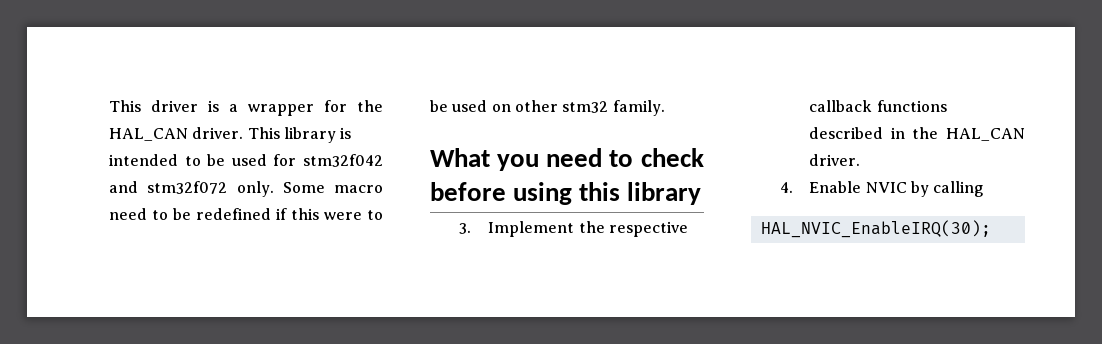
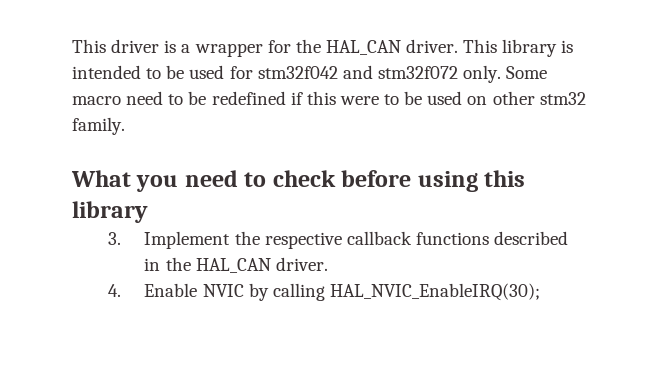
(985, 189) // -> (325, 292) none

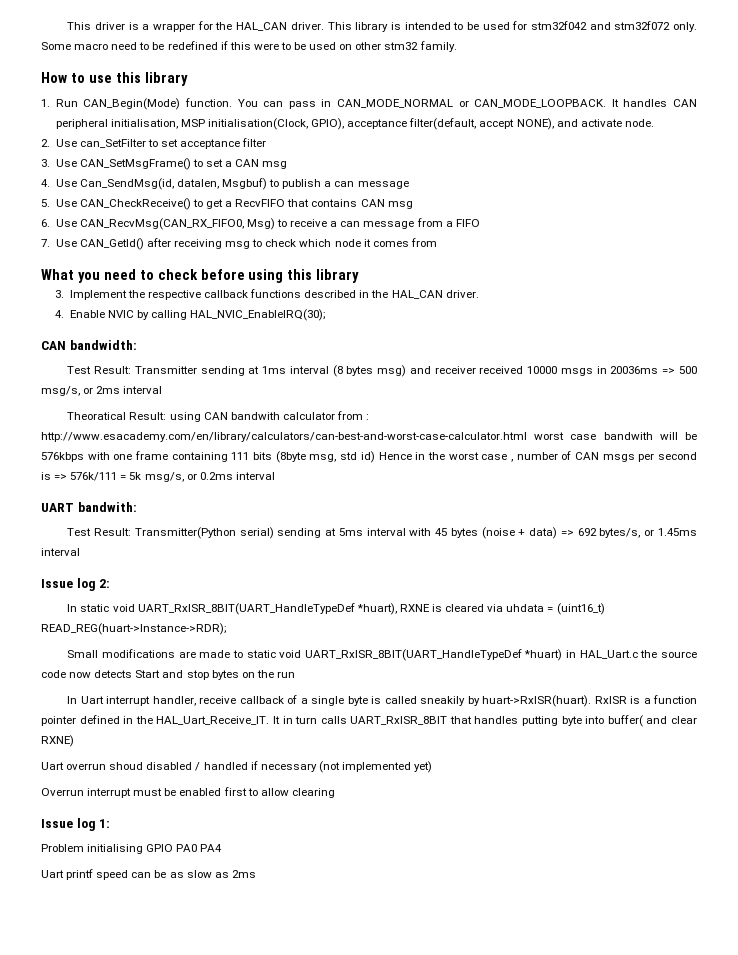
(125, 126) none -> [41,72,188,86] [41,98,697,110] [55,118,654,130] [41,138,267,149] [41,158,288,170] [41,178,409,190] [41,198,413,210] [41,218,480,230] [41,238,437,250] // How to use this library // 1. Run CAN_Begin(Mode) function. You can pass in CAN_MODE_NORMAL or CAN_MODE_LOOPBACK. It handles CAN peripheral initialisation, MSP initialisation(Clock, GPIO), acceptance filter(default, accept NONE), and activate node. // 2. Use can_SetFilter to set acceptance filter // 3. Use CAN_SetMsgFrame() to set a CAN msg // 4. Use Can_SendMsg(id, datalen, Msgbuf) to publish a can message // 5. Use CAN_CheckReceive() to get a RecvFIFO that contains CAN msg // 6. Use CAN_RecvMsg(CAN_RX_FIFO0, Msg) to receive a can message from a FIFO // 7. Use CAN_GetId() after receiving msg to check which node it comes from
(540, 292) none -> [41,340,137,350] [67,365,698,377] [41,386,163,396] [67,411,370,422] [41,432,698,442] [41,451,697,463] [41,472,275,482] [41,502,137,512] [67,527,698,539] [41,548,80,556] [41,578,111,591] [67,603,605,615] [41,623,227,635] [67,649,697,661] [41,670,295,680] [67,695,697,707] [41,715,698,727] [41,735,74,747] [41,761,433,773] [41,787,335,798] [41,818,111,831] [41,844,223,854] [41,869,256,880] // CAN bandwidth: // Test Result: Transmitter sending at 1ms interval (8 bytes msg) and receiver received 10000 msgs in 20036ms => 500 msg/s, or 2ms interval // Theoratical Result: using CAN bandwith calculator from : http://www.esacademy.com/en/library/calculators/can-best-and-worst-case-calculator.html worst case bandwith will be 576kbps with one frame containing 111 bits (8byte msg, std id) Hence in the worst case , number of CAN msgs per second is => 576k/111 = 5k msg/s, or 0.2ms interval // UART bandwith: // Test Result: Transmitter(Python serial) sending at 5ms interval with 45 bytes (noise + data) => 692 bytes/s, or 1.45ms interval // Issue log 2: // In static void UART_RxISR_8BIT(UART_HandleTypeDef *huart), RXNE is cleared via uhdata = (uint16_t) READ_REG(huart->Instance->RDR); // Small modifications are made to static void UART_RxISR_8BIT(UART_HandleTypeDef *huart) in HAL_Uart.c the source code now detects Start and stop bytes on the run // In Uart interrupt handler, receive callback of a single byte is called sneakily by huart->RxISR(huart). RxISR is a function pointer defined in the HAL_Uart_Receive_IT. It in turn calls UART_RxISR_8BIT that handles putting byte into buffer( and clear RXNE) // Uart overrun shoud disabled / handled if necessary (not implemented yet) // Overrun interrupt must be enabled first to allow clearing // Issue log 1: // Problem initialising GPIO PA0 PA4 // Uart printf speed can be as slow as 2ms

